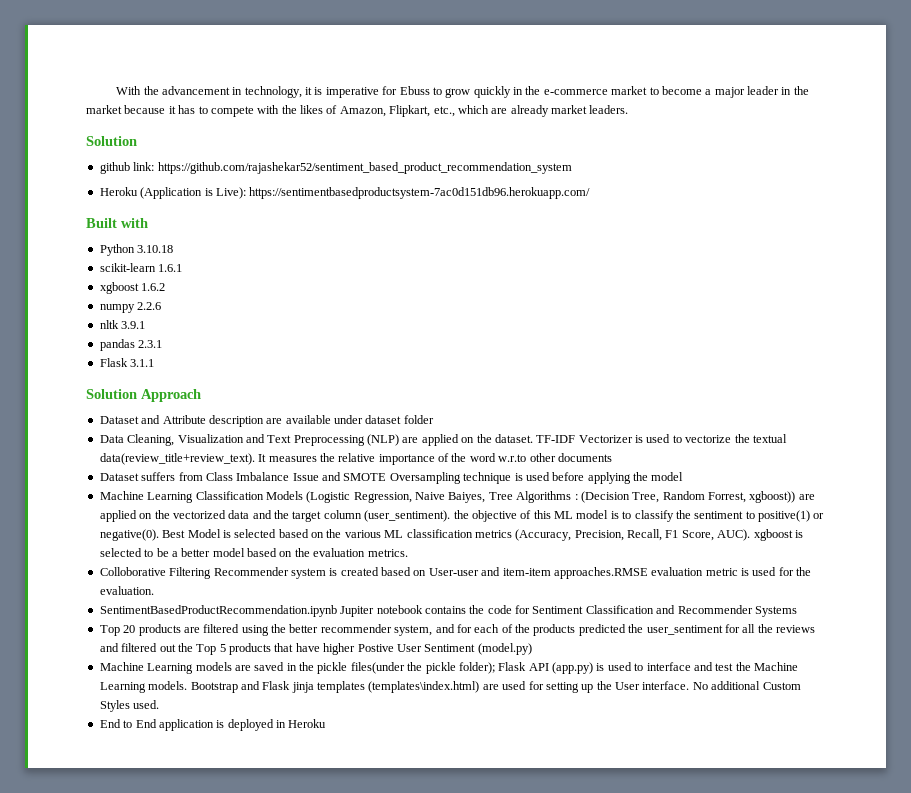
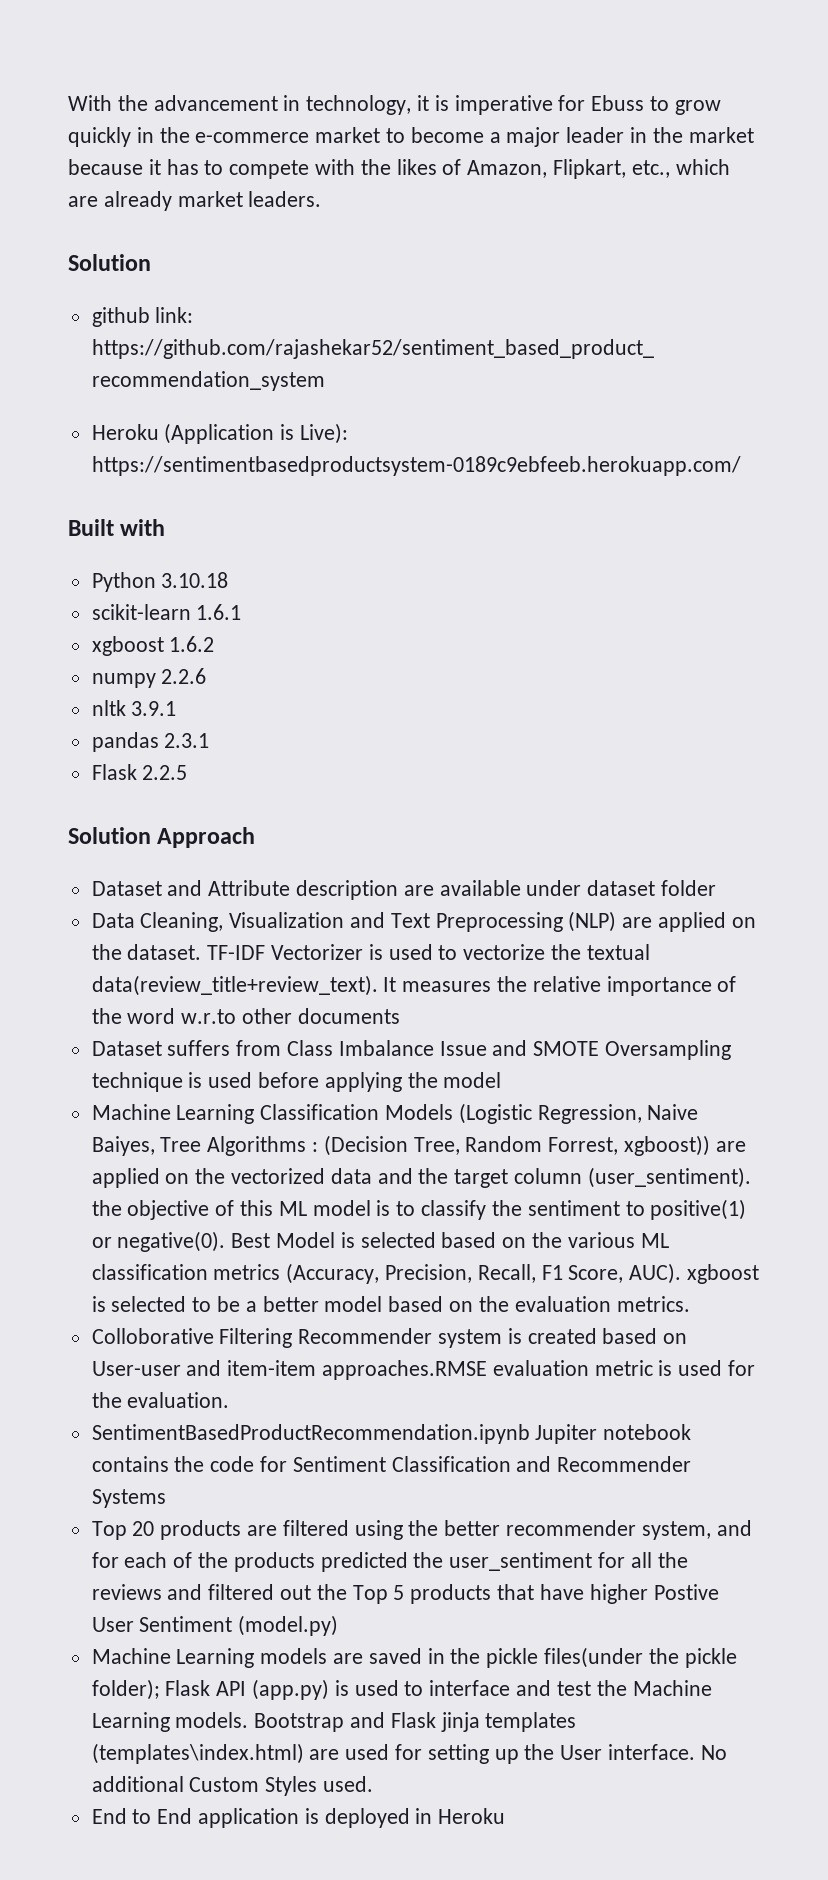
[249,187,591,199] https://sentimentbasedproductsystem-7ac0d151db96.herokuapp.com/ -> [91,456,741,476] https://sentimentbasedproductsystem-0189c9ebfeeb.herokuapp.com/
[130,359,155,367] 3.1.1 -> [142,765,188,780] 2.2.5

